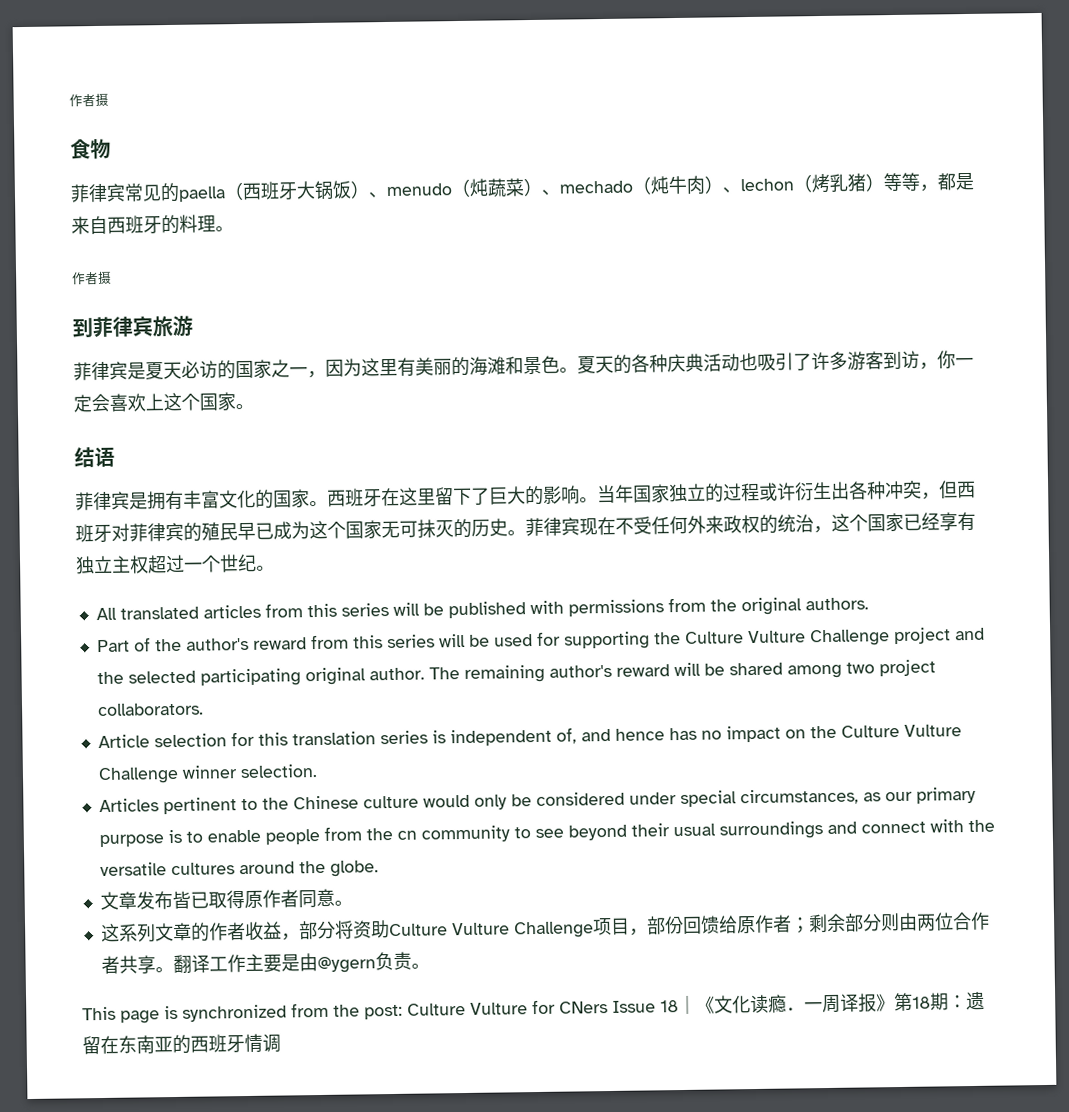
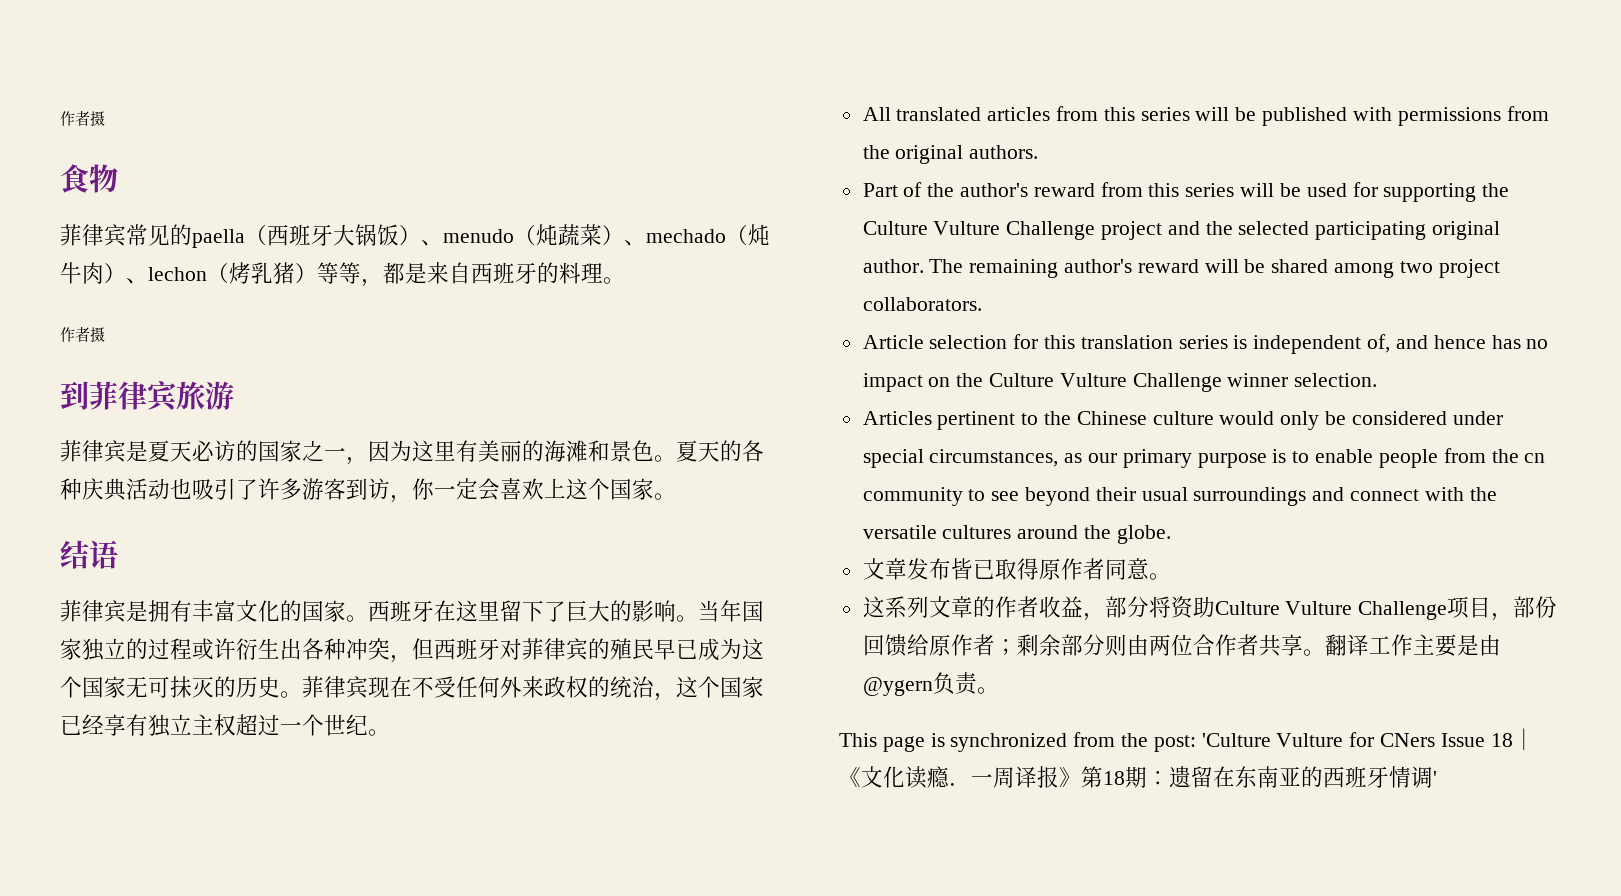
[407,1002,466,1016] Culture -> [1201,733,1271,747] 'Culture
(281, 1043) none -> [1433,771,1437,785] '

